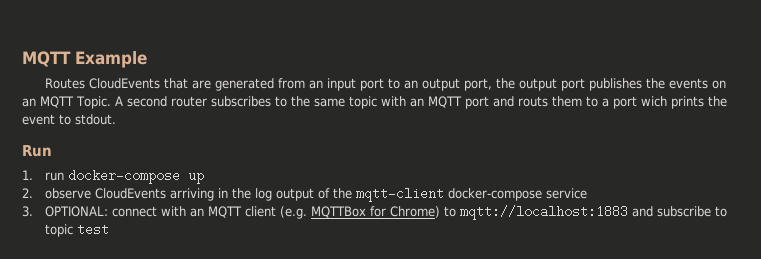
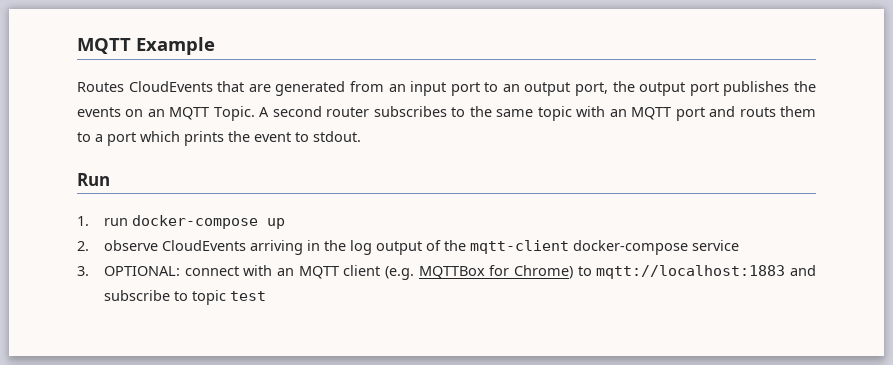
[640,96,667,107] wich -> [140,131,180,142] which

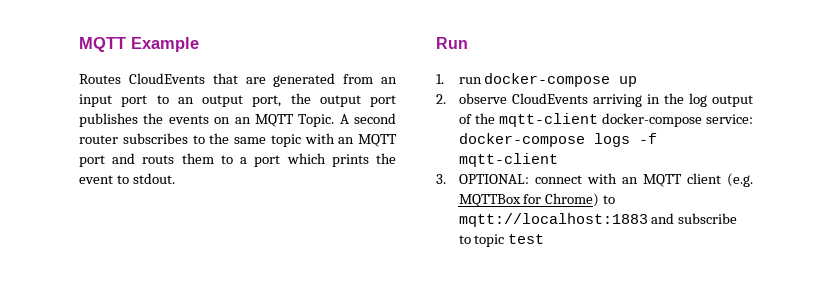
[692,240,740,251] service -> [706,114,753,124] [458,133,657,147] [458,153,558,167] service: docker-compose logs -f mqtt-client

